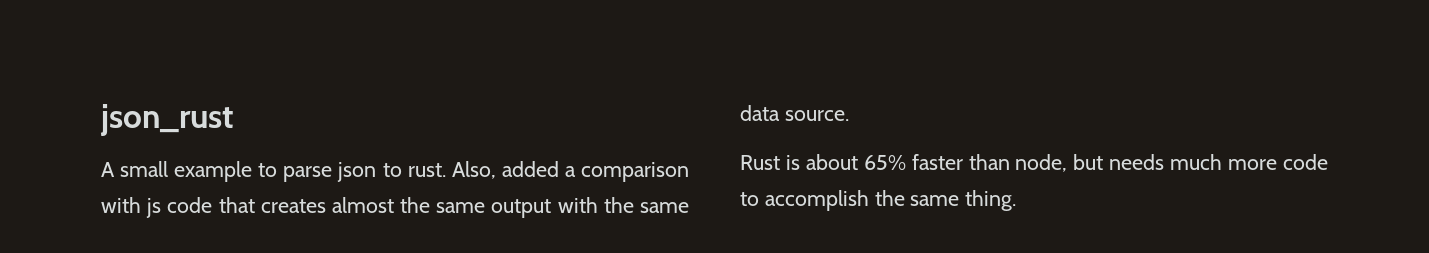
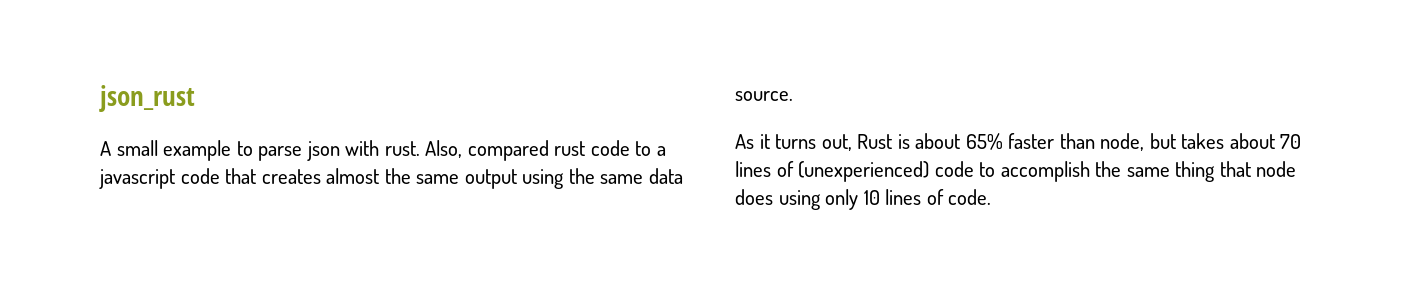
[382,163,402,177] to -> [345,140,380,156] with
[501,161,689,182] [101,197,162,218] added a comparison with js -> [467,140,666,161] [99,169,175,189] compared rust code to a javascript
[557,197,598,213] with -> [522,169,565,189] using
(849, 115) none -> [735,134,852,151] As it turns out,
[1109,154,1278,170] needs much more -> [1181,133,1302,149] [735,161,930,182] takes about 70 lines of (unexperienced)
[965,190,1017,211] thing. -> [1175,161,1297,182] [735,189,992,210] thing that node does using only 10 lines of code.

